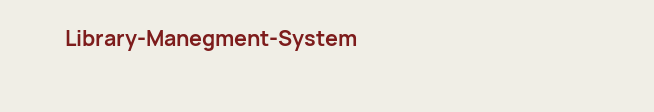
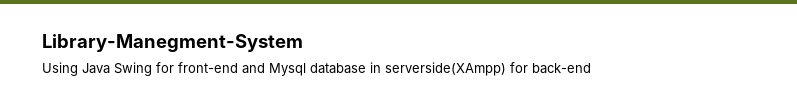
(357, 40) none -> [42,62,591,76] // Using Java Swing for front-end and Mysql database in serverside(XAmpp) for back-end

